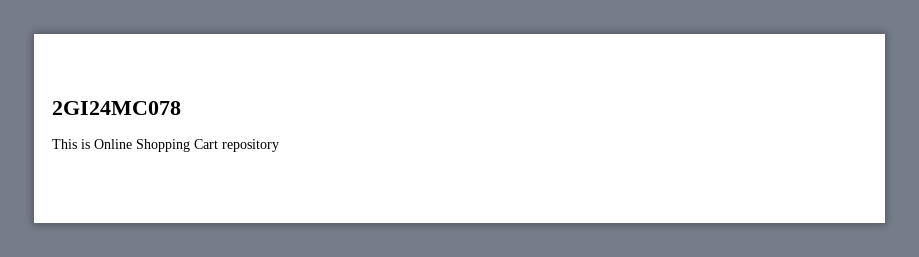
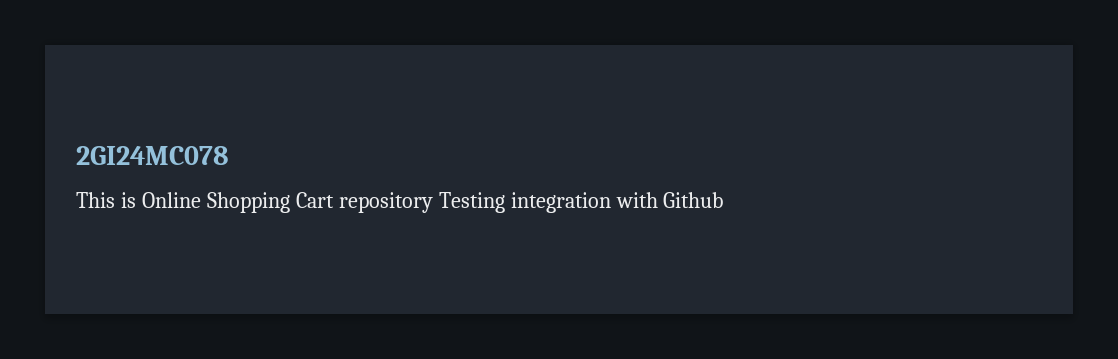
(279, 145) none -> [438,192,724,213] Testing integration with Github

